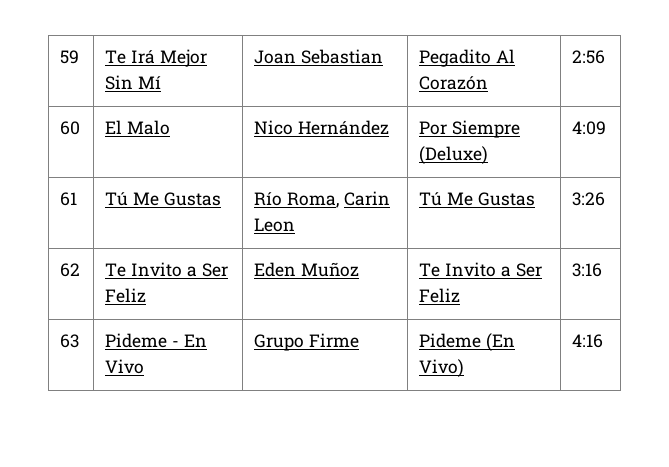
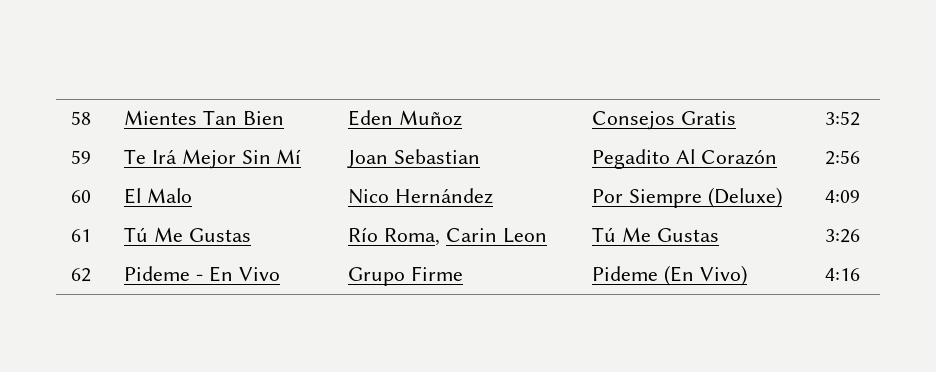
(60, 57) none -> [71,111,92,125] [124,110,284,125] [348,110,462,126] [592,111,736,130] [825,111,861,126] 58 | Mientes Tan Bien | Eden Muñoz | Consejos Gratis | 3:52 //
[105,262,228,277] [105,288,147,303] [254,262,360,277] [419,262,542,277] [419,288,461,303] [572,263,603,277] [60,334,80,348] | Te Invito a Ser Feliz | Eden Muñoz | Te Invito a Ser Feliz | 3:16 // 63 -> (92, 275) none

